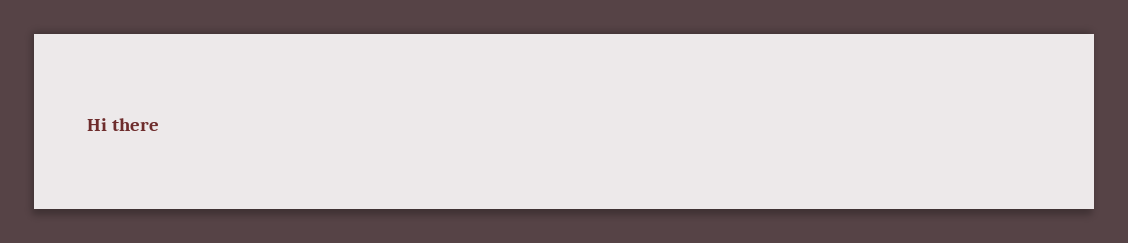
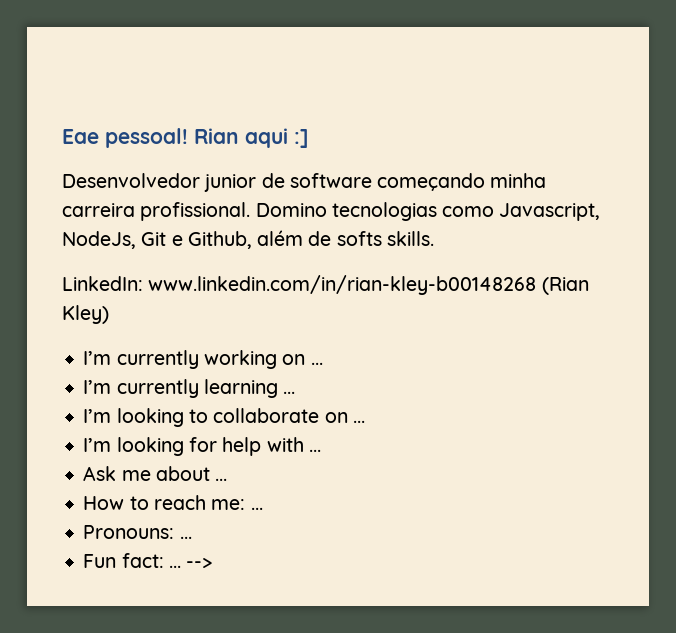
[87,118,160,131] Hi there -> [62,128,309,148] [62,173,547,192] [62,202,601,221] [62,230,434,249] [62,275,589,295] [62,305,109,324] [83,350,323,369] [83,379,296,398] [83,408,365,427] [83,437,321,456] [83,466,228,481] [83,495,263,510] [83,525,192,539] [83,553,213,568] Eae pessoal! Rian aqui :] // Desenvolvedor junior de software começando minha carreira profissional. Domino tecnologias como Javascript, NodeJs, Git e Github, além de softs skills. // LinkedIn: www.linkedin.com/in/rian-kley-b00148268 (Rian Kley) // I’m currently working on ... // I’m currently learning ... // I’m looking to collaborate on ... // I’m looking for help with ... // Ask me about ... // How to reach me: ... // Pronouns: ... // Fun fact: ... -->

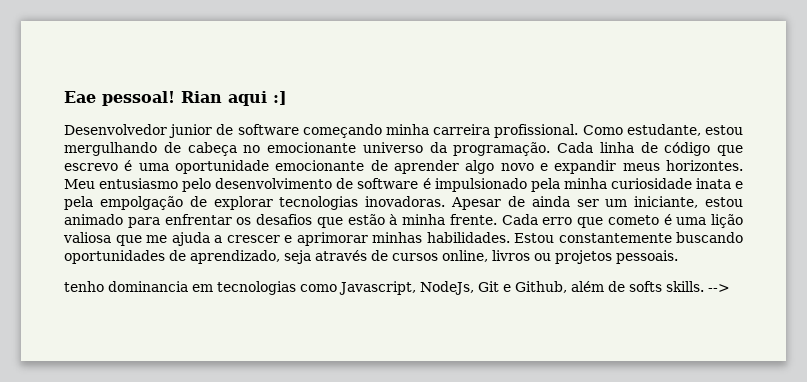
[255,203,327,217] Domino -> [582,124,743,136] [64,142,743,156] [64,160,743,174] [64,178,743,192] [64,196,744,210] [64,214,743,228] [63,232,743,246] [64,250,678,264] [64,281,213,292] Como estudante, estou mergulhando de cabeça no emocionante universo da programação. Cada linha de código que escrevo é uma oportunidade emocionante de aprender algo novo e expandir meus horizontes. Meu entusiasmo pelo desenvolvimento de software é impulsionado pela minha curiosidade inata e pela empolgação de explorar tecnologias inovadoras. Apesar de ainda ser um iniciante, estou animado para enfrentar os desafios que estão à minha frente. Cada erro que cometo é uma lição valiosa que me ajuda a crescer e aprimorar minhas habilidades. Estou constantemente buscando oportunidades de aprendizado, seja através de cursos online, livros ou projetos pessoais. // tenho dominancia em
[62,275,589,295] [62,305,109,324] [83,350,323,369] [83,379,296,398] [83,408,365,427] [83,437,321,456] [83,466,228,481] [83,495,263,510] [83,525,192,539] [83,553,181,568] // LinkedIn: www.linkedin.com/in/rian-kley-b00148268 (Rian Kley) // I’m currently working on ... // I’m currently learning ... // I’m looking to collaborate on ... // I’m looking for help with ... // Ask me about ... // How to reach me: ... // Pronouns: ... // Fun fact: ... -> (704, 286) none

